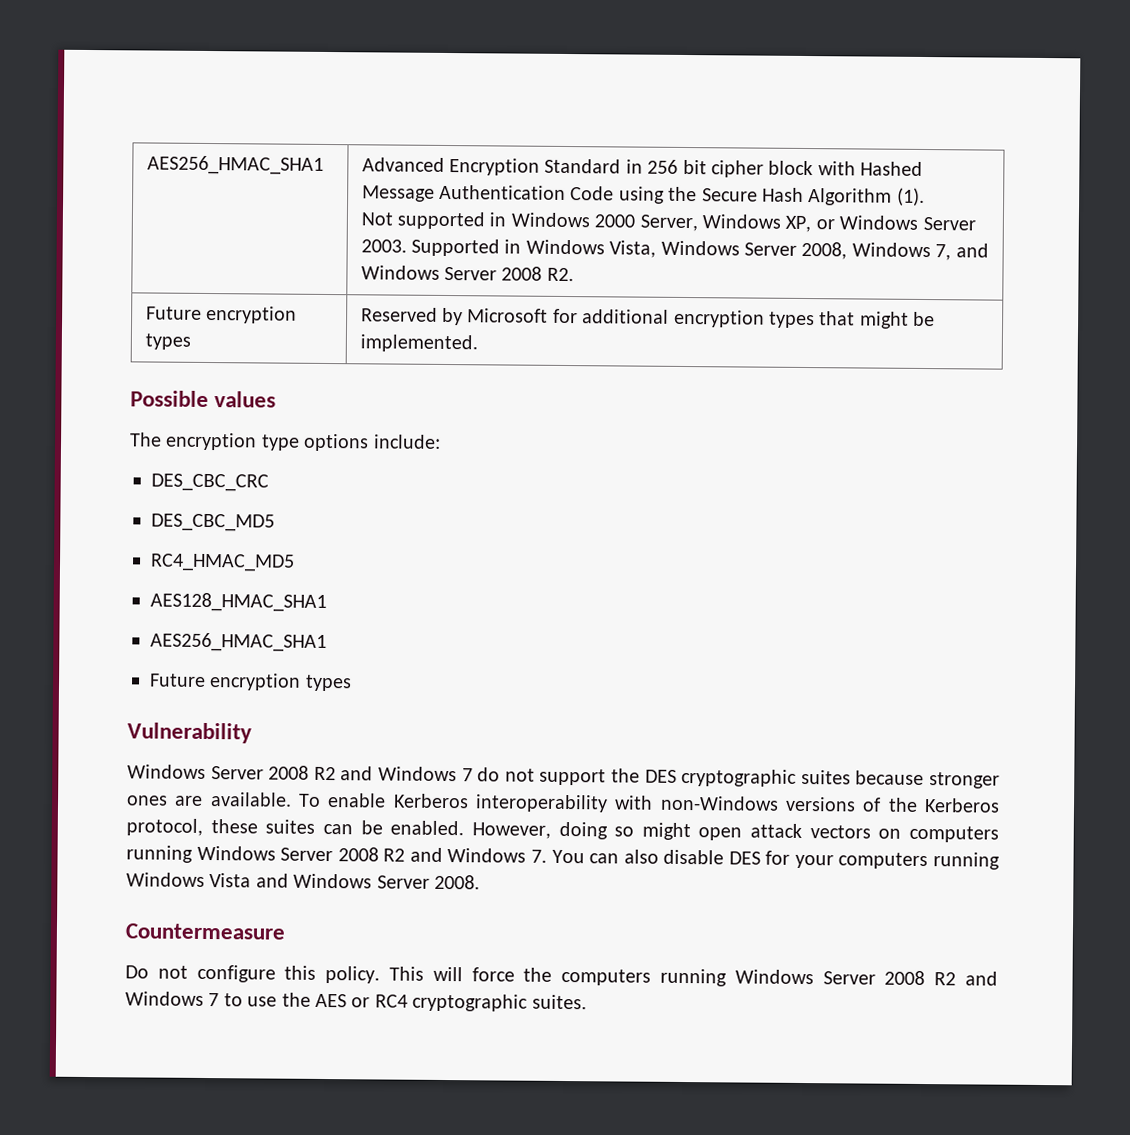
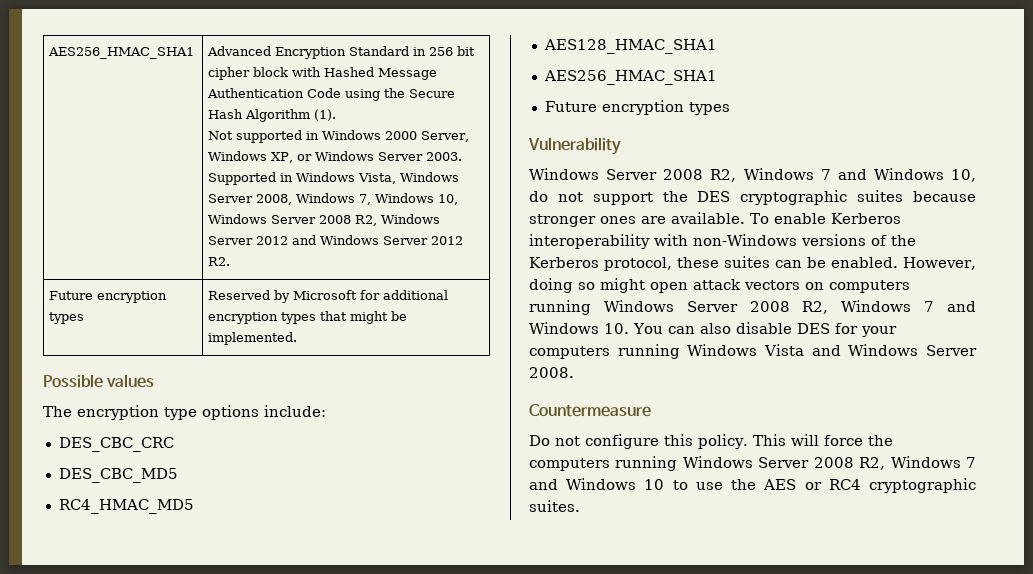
[955,243,989,258] [360,265,543,281] and Windows Server 2008 -> [375,193,459,205] [208,214,441,226] [208,235,464,245] Windows 10, Windows Server 2008 R2, Windows Server 2012 and Windows Server 2012
[313,766,473,782] R2 and Windows 7 -> [710,168,976,182] R2, Windows 7 and Windows 10,
[383,847,547,863] R2 and Windows 7. -> [802,300,976,314] [529,322,629,334] R2, Windows 7 and Windows 10.
[934,971,998,986] [125,991,220,1007] R2 and Windows 7 -> [859,456,976,470] [529,478,665,490] R2, Windows 7 and Windows 10

